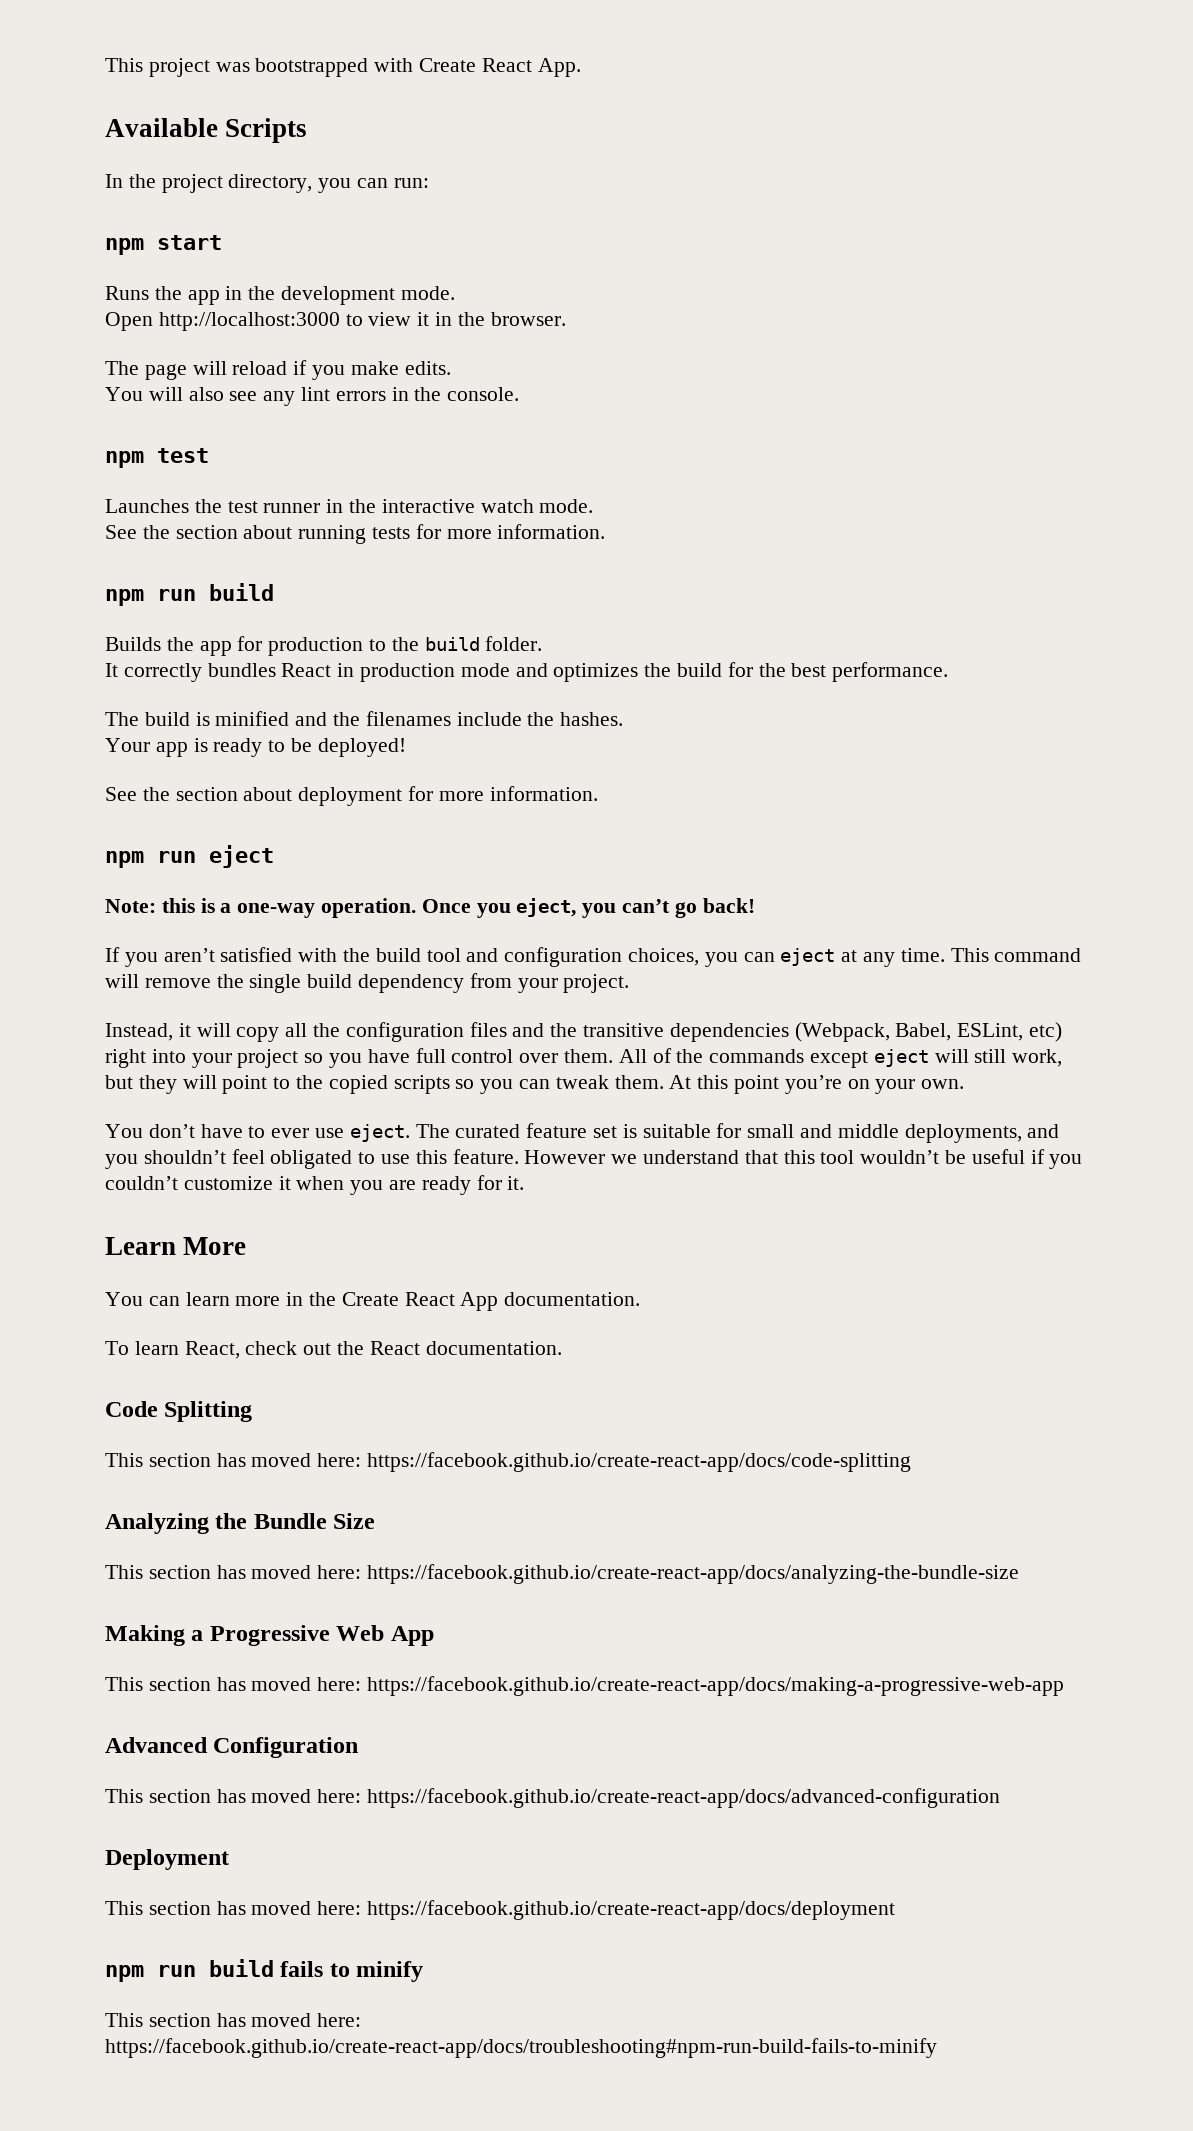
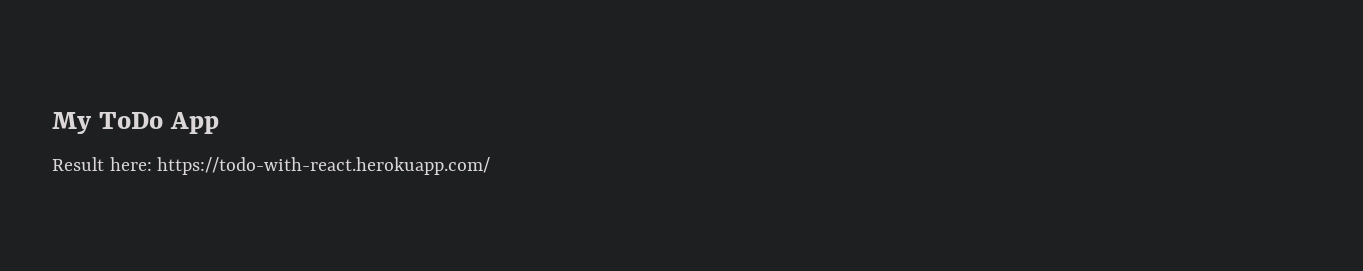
[105,58,581,77] [105,118,308,143] [105,174,429,193] [105,235,222,255] [105,286,455,305] [105,312,566,331] [105,360,451,380] [105,387,520,406] [105,448,209,468] [105,499,594,513] [105,524,606,544] [105,583,274,606] [105,636,543,656] [105,662,949,682] [105,711,624,726] [105,738,406,757] [105,786,598,806] [105,845,274,868] [105,898,755,918] [105,947,1082,967] [105,973,630,993] [105,1022,1063,1042] [105,1048,1063,1068] [105,1075,965,1094] [105,1123,1060,1143] [105,1149,1083,1169] [105,1175,525,1195] [105,1237,247,1255] [105,1292,641,1311] [105,1341,562,1359] [105,1401,253,1422] [105,1452,912,1472] [105,1513,376,1534] [105,1564,1020,1584] [105,1625,434,1646] [105,1676,1065,1696] [105,1737,359,1758] [105,1788,1001,1808] [105,1849,229,1870] [105,1900,896,1920] [105,1959,424,1982] [105,2013,362,2027] [105,2038,937,2058] This project was bootstrapped with Create React App. // Available Scripts // In the project directory, you can run: // npm start // Runs the app in the development mode. // Open http://localhost:3000 to view it in the browser. // The page will reload if you make edits. // You will also see any lint errors in the console. // npm test // Launches the test runner in the interactive watch mode. // See the section about running tests for more information. // npm run build // Builds the app for production to the build folder. // It correctly bundles React in production mode and optimizes the build for the best performance. // The build is minified and the filenames include the hashes. // Your app is ready to be deployed! // See the section about deployment for more information. // npm run eject // Note: this is a one-way operation. Once you eject, you can’t go back! // If you aren’t satisfied with the build tool and configuration choices, you can eject at any time. This command will remove the single build dependency from your project. // Instead, it will copy all the configuration files and the transitive dependencies (Webpack, Babel, ESLint, etc) right into your project so you have full control over them. All of the commands except eject will still work, but they will point to the copied scripts so you can tweak them. At this point you’re on your own. // You don’t have to ever use eject. The curated feature set is suitable for small and middle deployments, and you shouldn’t feel obligated to use this feature. However we understand that this tool wouldn’t be useful if you couldn’t customize it when you are ready for it. // Learn More // You can learn more in the Create React App documentation. // To learn React, check out the React documentation. // Code Splitting // This section has moved here: https://facebook.github.io/create-react-app/docs/code-splitting // Analyzing the Bundle Size // This section has moved here: https://facebook.github.io/create-react-app/docs/analyzing-the-bundle-size // Making a Progressive Web App // This section has moved here: https://facebook.github.io/create-react-app/docs/making-a-progressive-web-app // Advanced Configuration // This section has moved here: https://facebook.github.io/create-react-app/docs/advanced-configuration // Deployment // This section has moved here: https://facebook.github.io/create-react-app/docs/deployment // npm run build fails to minify // This section has moved here: https://facebook.github.io/create-react-app/docs/troubleshooting#npm-run-build-fails-to-minify -> [52,112,219,134] [52,157,491,175] My ToDo App // Result here: https://todo-with-react.herokuapp.com/

